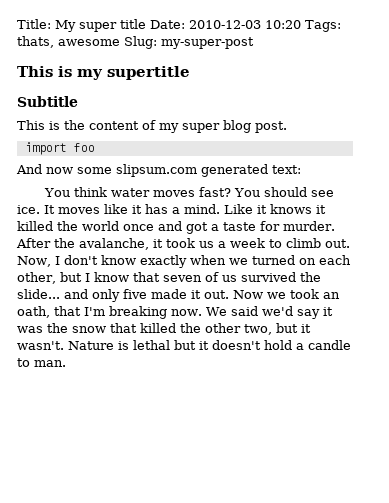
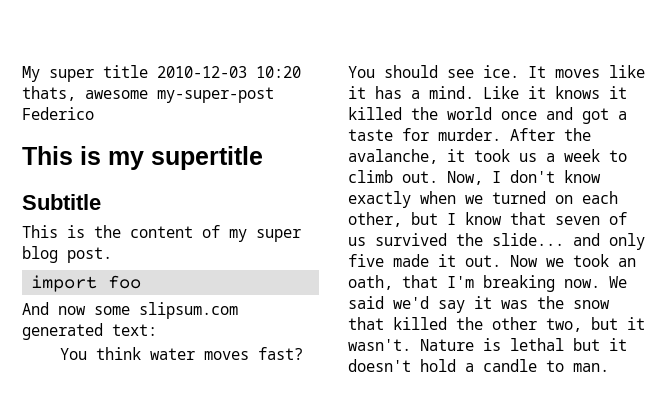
[17,19,51,29] Title: -> (22, 74) none
[150,20,185,29] Date: -> (148, 71) none
[305,20,341,32] Tags: -> (301, 72) none
[124,36,157,49] Slug: -> (148, 94) none
(254, 43) none -> [22,107,94,120] Federico

